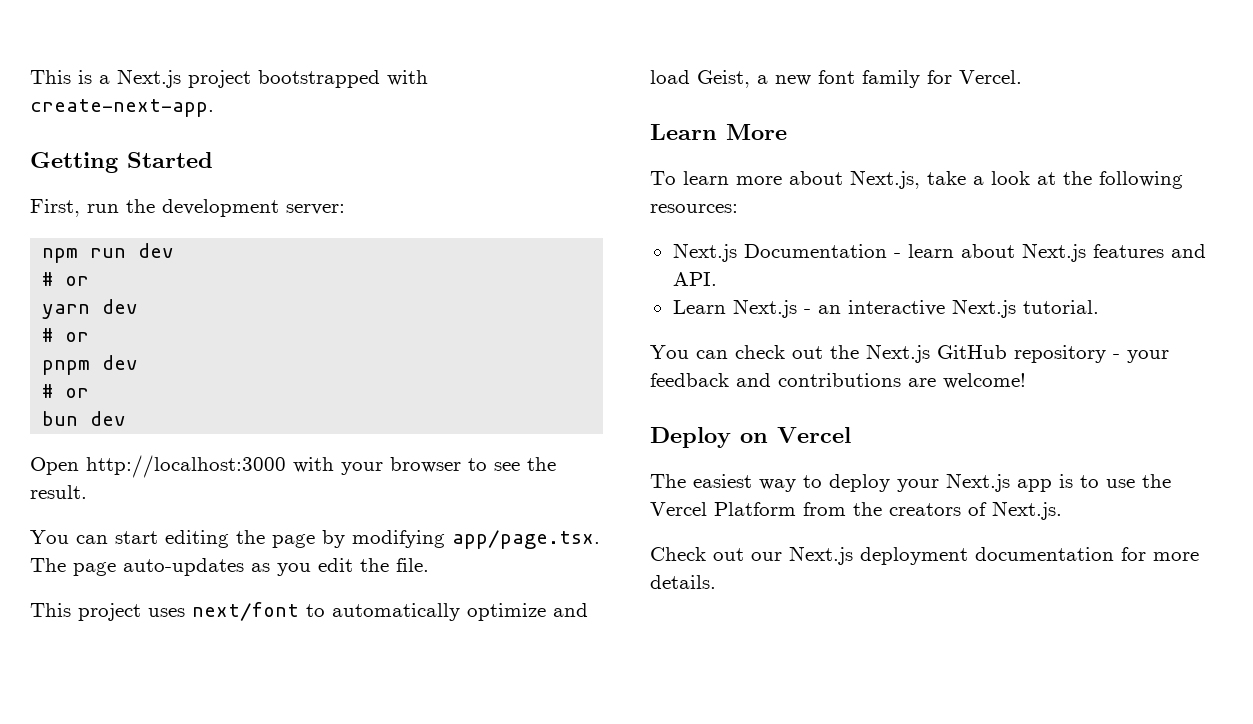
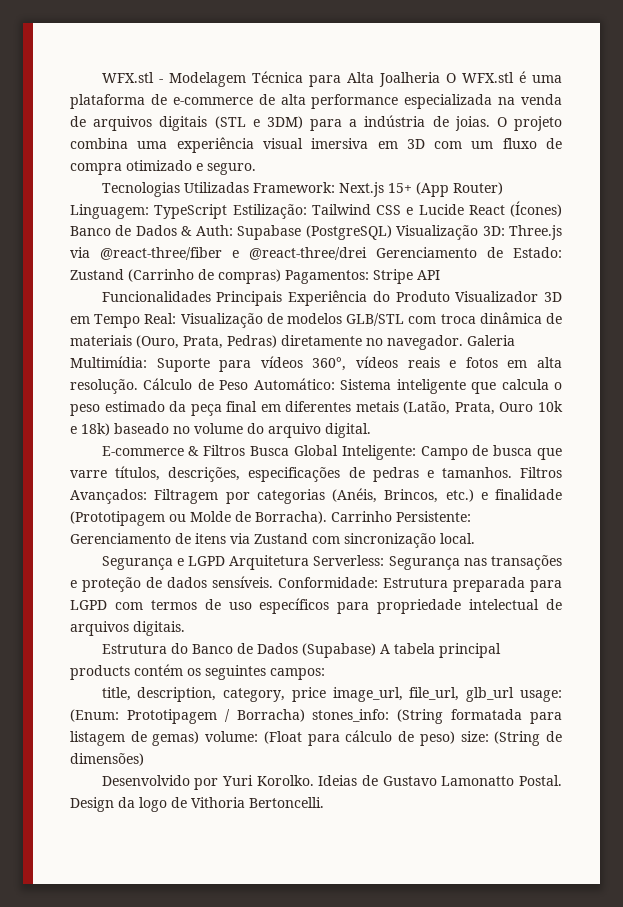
[30,69,428,88] [30,99,214,117] [30,152,213,173] [30,199,345,217] [42,243,175,263] [42,272,90,286] [42,299,139,319] [42,328,90,342] [42,355,139,375] [42,384,90,398] [42,411,127,426] [30,455,556,478] [30,485,87,499] [30,530,600,549] [30,558,429,576] [30,602,588,621] [650,70,1022,88] [650,124,787,140] [650,170,1183,189] [650,204,738,213] [672,243,1206,262] [672,272,717,286] [672,299,1099,318] [650,344,1169,363] [650,373,1026,389] [650,427,851,448] [650,473,1171,492] [650,501,1062,520] [650,546,1199,565] [650,575,716,589] This is a Next.js project bootstrapped with create-next-app. // Getting Started // First, run the development server: // npm run dev // # or // yarn dev // # or // pnpm dev // # or // bun dev // Open http://localhost:3000 with your browser to see the result. // You can start editing the page by modifying app/page.tsx. The page auto-updates as you edit the file. // This project uses next/font to automatically optimize and load Geist, a new font family for Vercel. // Learn More // To learn more about Next.js, take a look at the following resources: // Next.js Documentation - learn about Next.js features and API. // Learn Next.js - an interactive Next.js tutorial. // You can check out the Next.js GitHub repository - your feedback and contributions are welcome! // Deploy on Vercel // The easiest way to deploy your Next.js app is to use the Vercel Platform from the creators of Next.js. // Check out our Next.js deployment documentation for more details. -> [101,71,562,87] [70,94,562,109] [70,115,562,131] [70,137,563,153] [70,160,256,175] [101,182,503,197] [70,201,562,219] [70,225,562,240] [70,247,562,260] [70,269,440,284] [101,290,563,306] [70,312,562,328] [70,335,515,350] [70,356,563,372] [70,378,563,394] [70,401,563,416] [70,423,371,438] [101,445,562,460] [70,466,562,482] [70,488,562,504] [70,511,471,526] [70,533,475,548] [101,555,562,570] [70,576,562,592] [70,598,563,614] [70,621,185,636] [101,643,501,658] [70,664,325,680] [101,687,562,702] [70,709,562,724] [70,730,563,746] [70,753,144,766] [101,775,562,790] [70,797,324,812] WFX.stl - Modelagem Técnica para Alta Joalheria O WFX.stl é uma plataforma de e-commerce de alta performance especializada na venda de arquivos digitais (STL e 3DM) para a indústria de joias. O projeto combina uma experiência visual imersiva em 3D com um fluxo de compra otimizado e seguro. // Tecnologias Utilizadas Framework: Next.js 15+ (App Router) Linguagem: TypeScript Estilização: Tailwind CSS e Lucide React (Ícones) Banco de Dados & Auth: Supabase (PostgreSQL) Visualização 3D: Three.js via @react-three/fiber e @react-three/drei Gerenciamento de Estado: Zustand (Carrinho de compras) Pagamentos: Stripe API // Funcionalidades Principais Experiência do Produto Visualizador 3D em Tempo Real: Visualização de modelos GLB/STL com troca dinâmica de materiais (Ouro, Prata, Pedras) diretamente no navegador. Galeria Multimídia: Suporte para vídeos 360°, vídeos reais e fotos em alta resolução. Cálculo de Peso Automático: Sistema inteligente que calcula o peso estimado da peça final em diferentes metais (Latão, Prata, Ouro 10k e 18k) baseado no volume do arquivo digital. // E-commerce & Filtros Busca Global Inteligente: Campo de busca que varre títulos, descrições, especificações de pedras e tamanhos. Filtros Avançados: Filtragem por categorias (Anéis, Brincos, etc.) e finalidade (Prototipagem ou Molde de Borracha). Carrinho Persistente: Gerenciamento de itens via Zustand com sincronização local. // Segurança e LGPD Arquitetura Serverless: Segurança nas transações e proteção de dados sensíveis. Conformidade: Estrutura preparada para LGPD com termos de uso específicos para propriedade intelectual de arquivos digitais. // Estrutura do Banco de Dados (Supabase) A tabela principal products contém os seguintes campos: // title, description, category, price image_url, file_url, glb_url usage: (Enum: Prototipagem / Borracha) stones_info: (String formatada para listagem de gemas) volume: (Float para cálculo de peso) size: (String de dimensões) // Desenvolvido por Yuri Korolko. Ideias de Gustavo Lamonatto Postal. Design da logo de Vithoria Bertoncelli.

